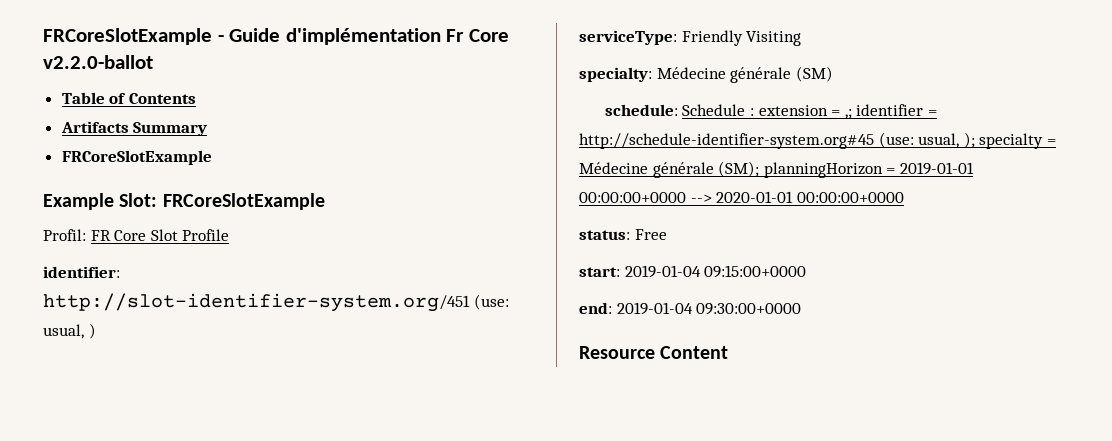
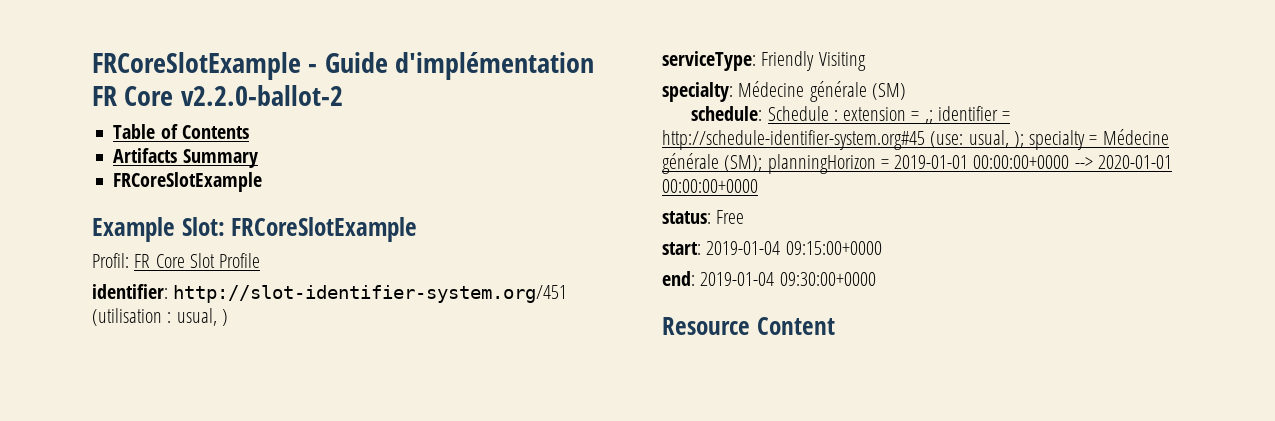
[446,29,509,42] [43,55,153,69] Fr Core v2.2.0-ballot -> [92,85,343,106] FR Core v2.2.0-ballot-2
[473,294,509,310] (use: -> [92,308,172,326] (utilisation :

